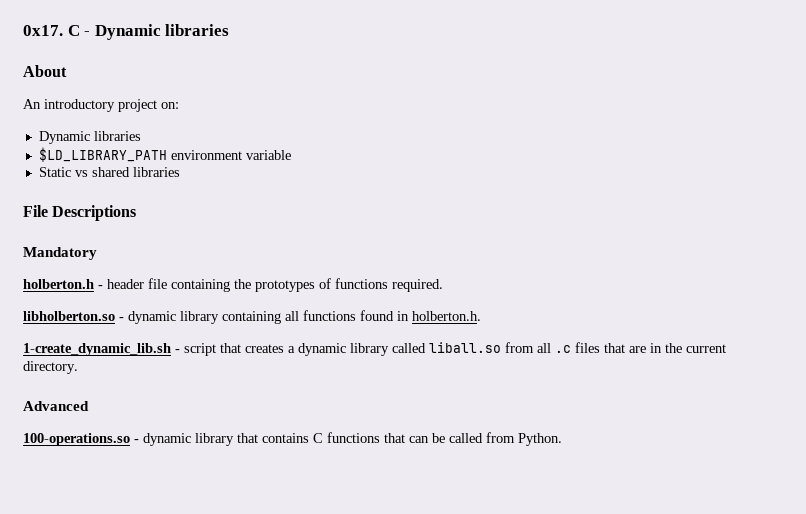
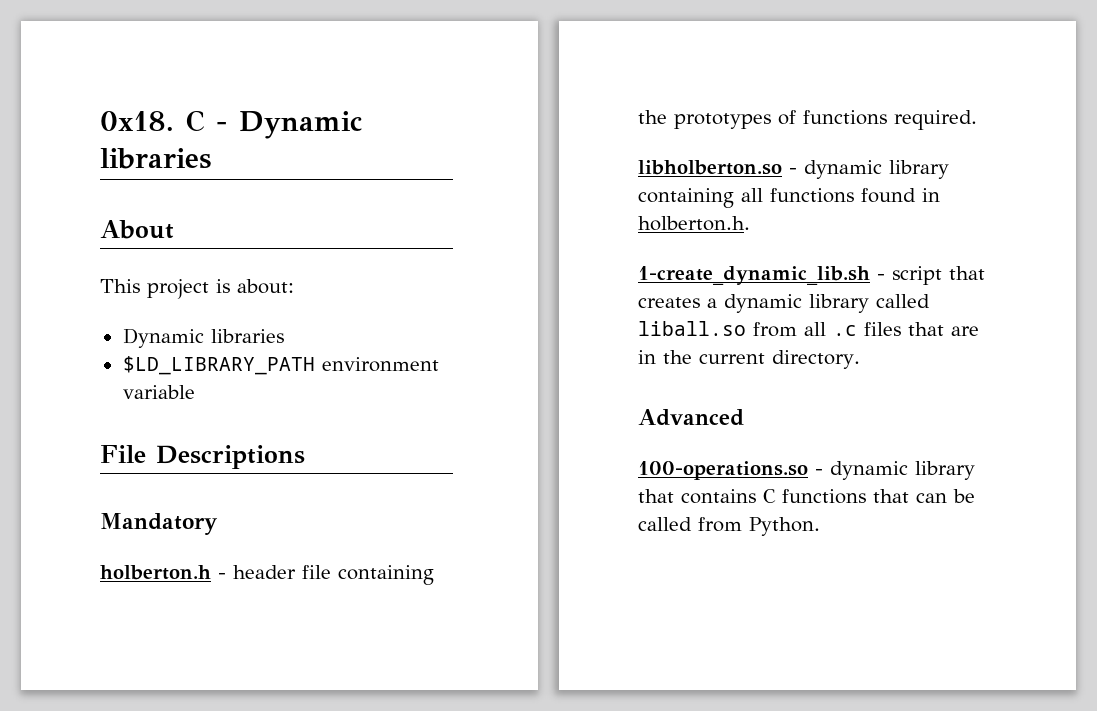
[23,25,63,36] 0x17. -> [100,111,174,131] 0x18.
[23,99,179,112] An introductory project on: -> [100,279,294,299] This project is about:
[38,167,180,177] // Static vs shared libraries -> (195, 392) none

